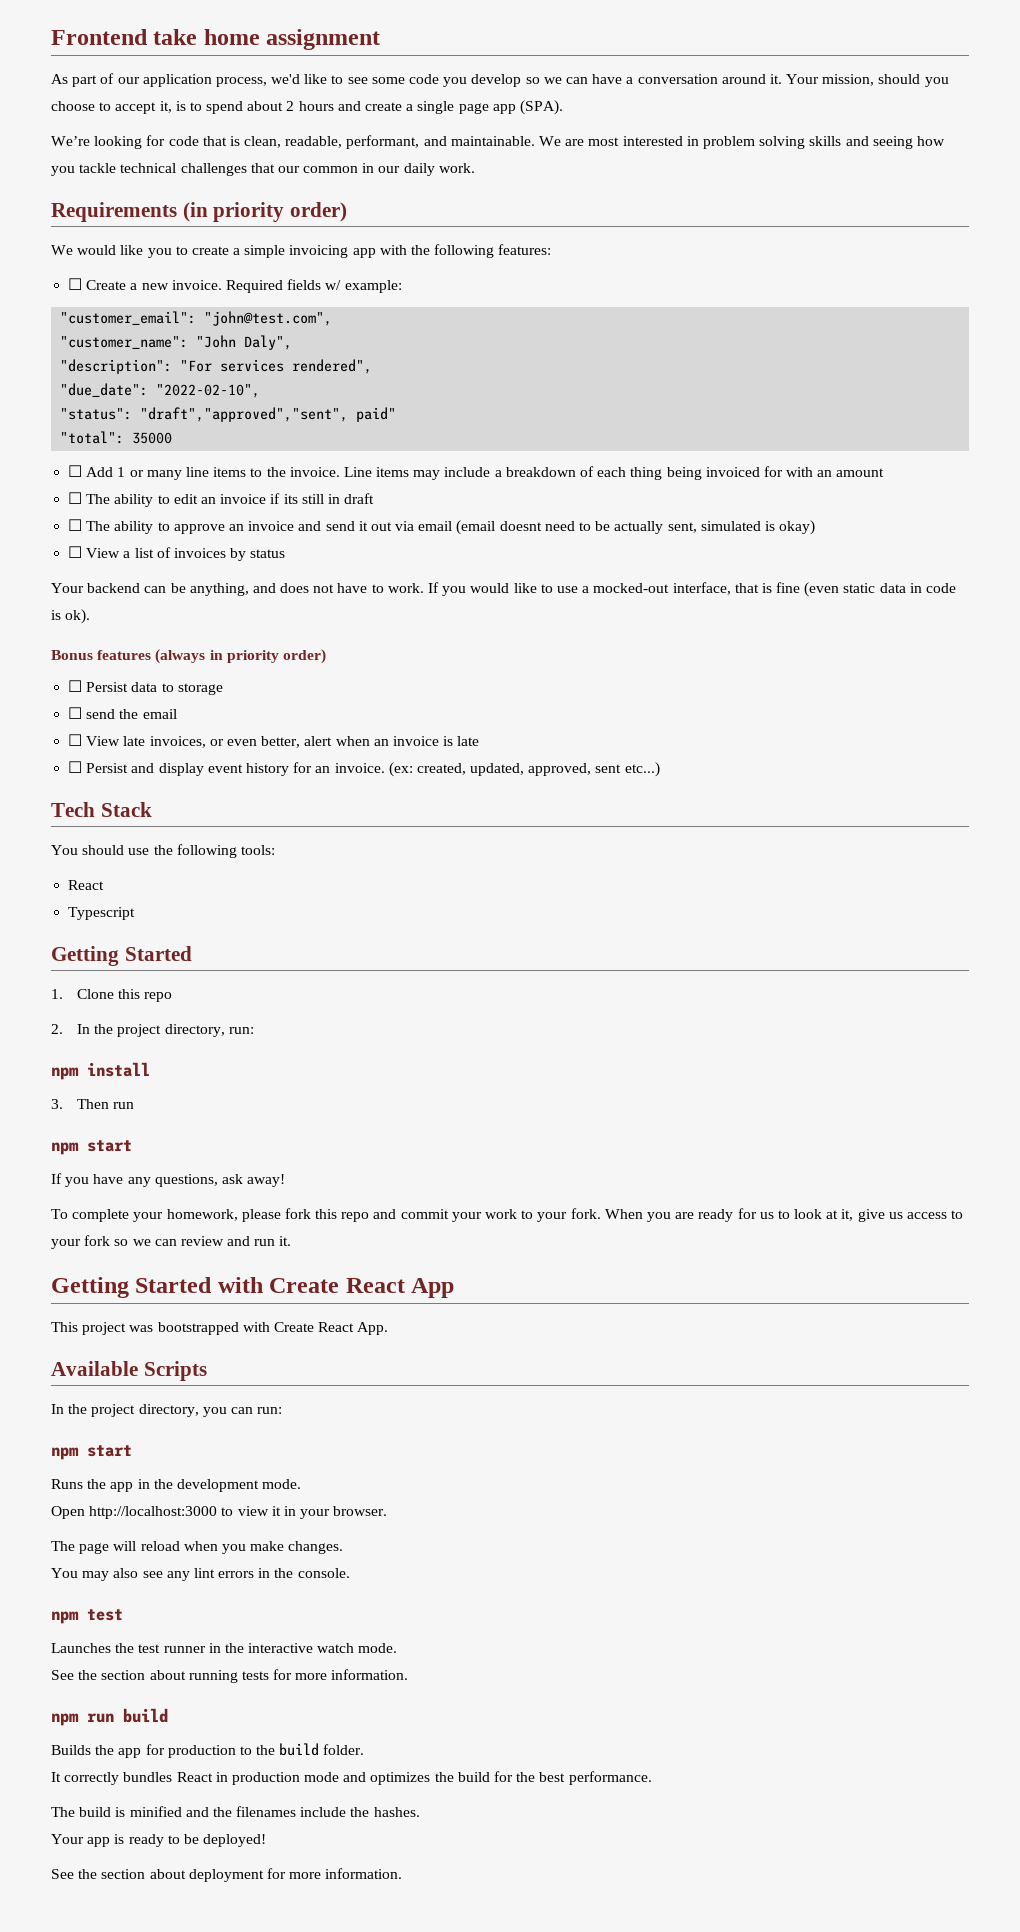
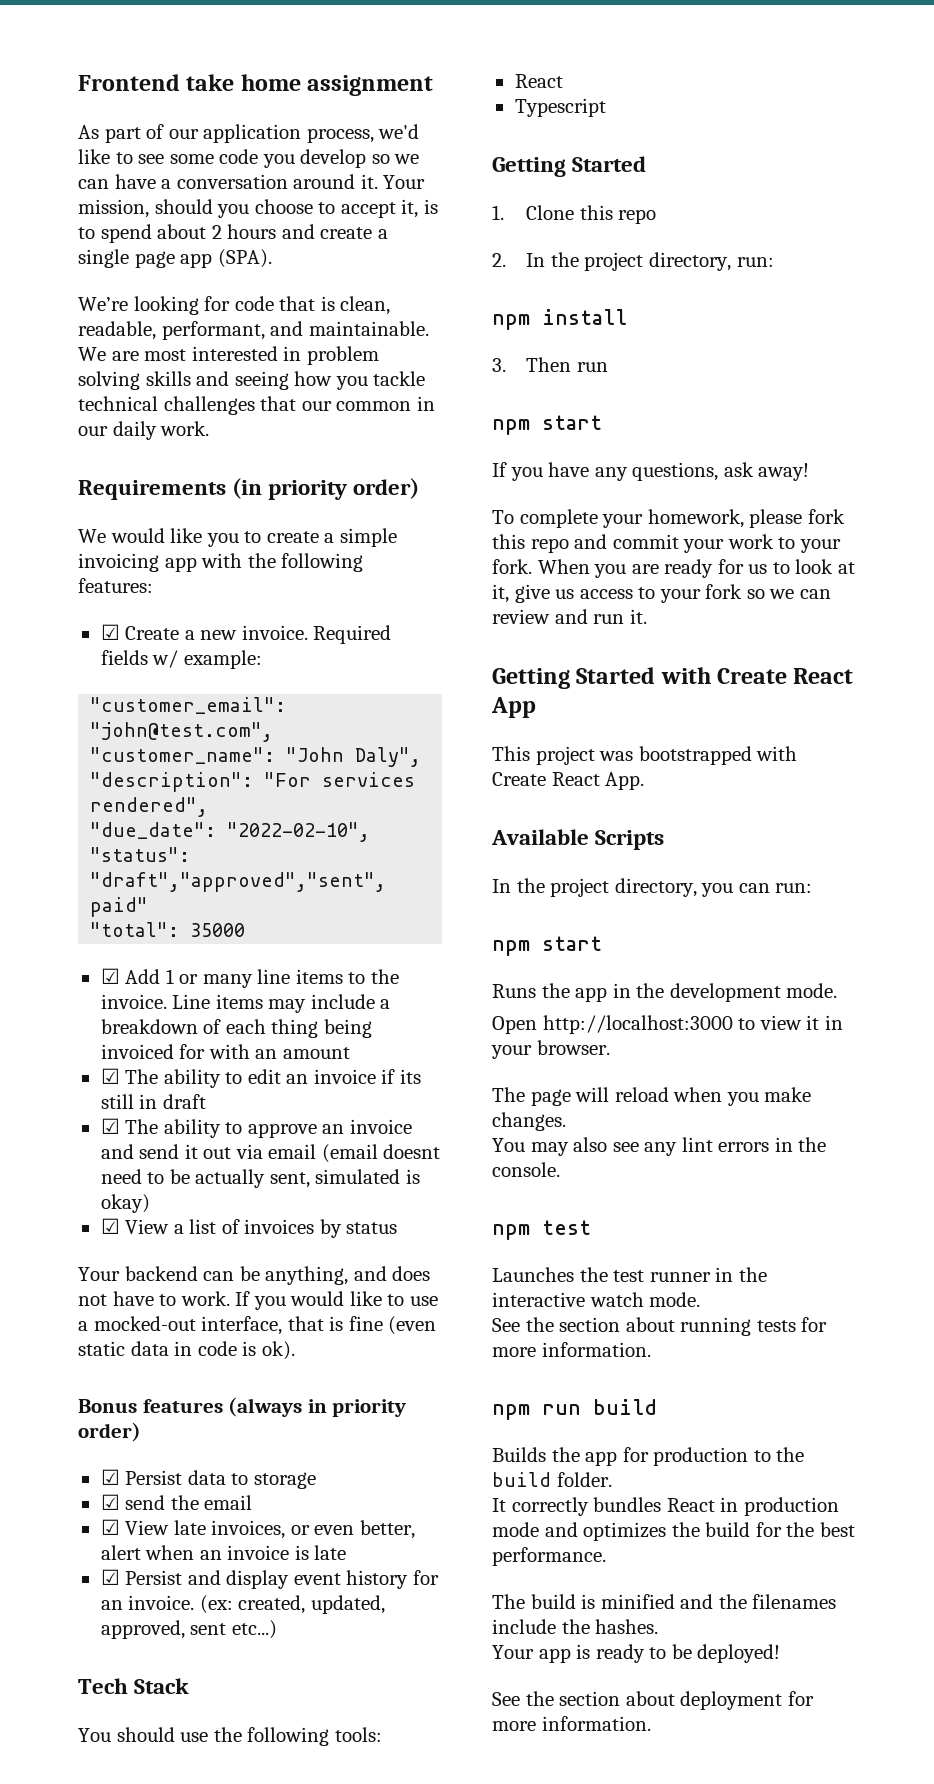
[68,278,83,290] ☐ -> [100,624,120,640] ☑
[68,465,83,477] ☐ -> [100,968,120,984] ☑
[68,492,83,504] ☐ -> [100,1068,120,1084] ☑
[68,519,83,531] ☐ -> [100,1118,120,1134] ☑
[68,546,83,558] ☐ -> [100,1218,120,1234] ☑
[68,680,83,692] ☐ -> [100,1469,120,1485] ☑
[68,707,83,719] ☐ -> [100,1494,120,1510] ☑
[68,734,83,746] ☐ -> [100,1519,120,1535] ☑
[68,761,83,773] ☐ -> [100,1569,120,1585] ☑

